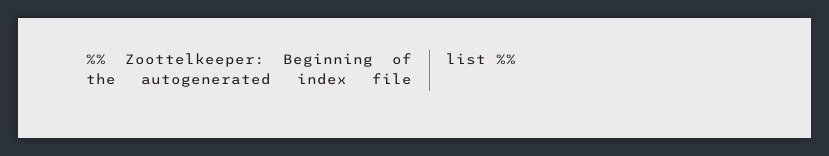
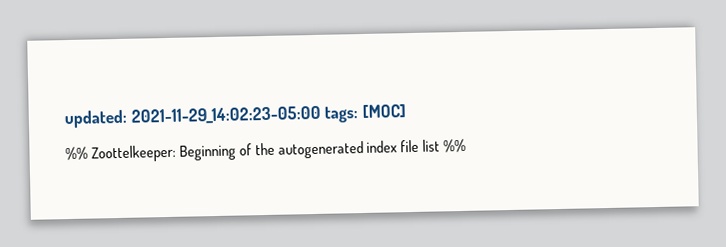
(86, 59) none -> [64,104,406,129] updated: 2021-11-29_14:02:23-05:00 tags: [MOC] //

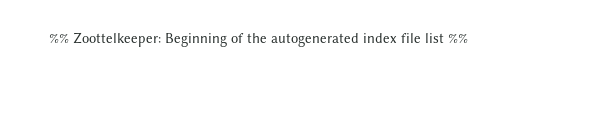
[64,104,406,129] updated: 2021-11-29_14:02:23-05:00 tags: [MOC] // -> (49, 38) none

